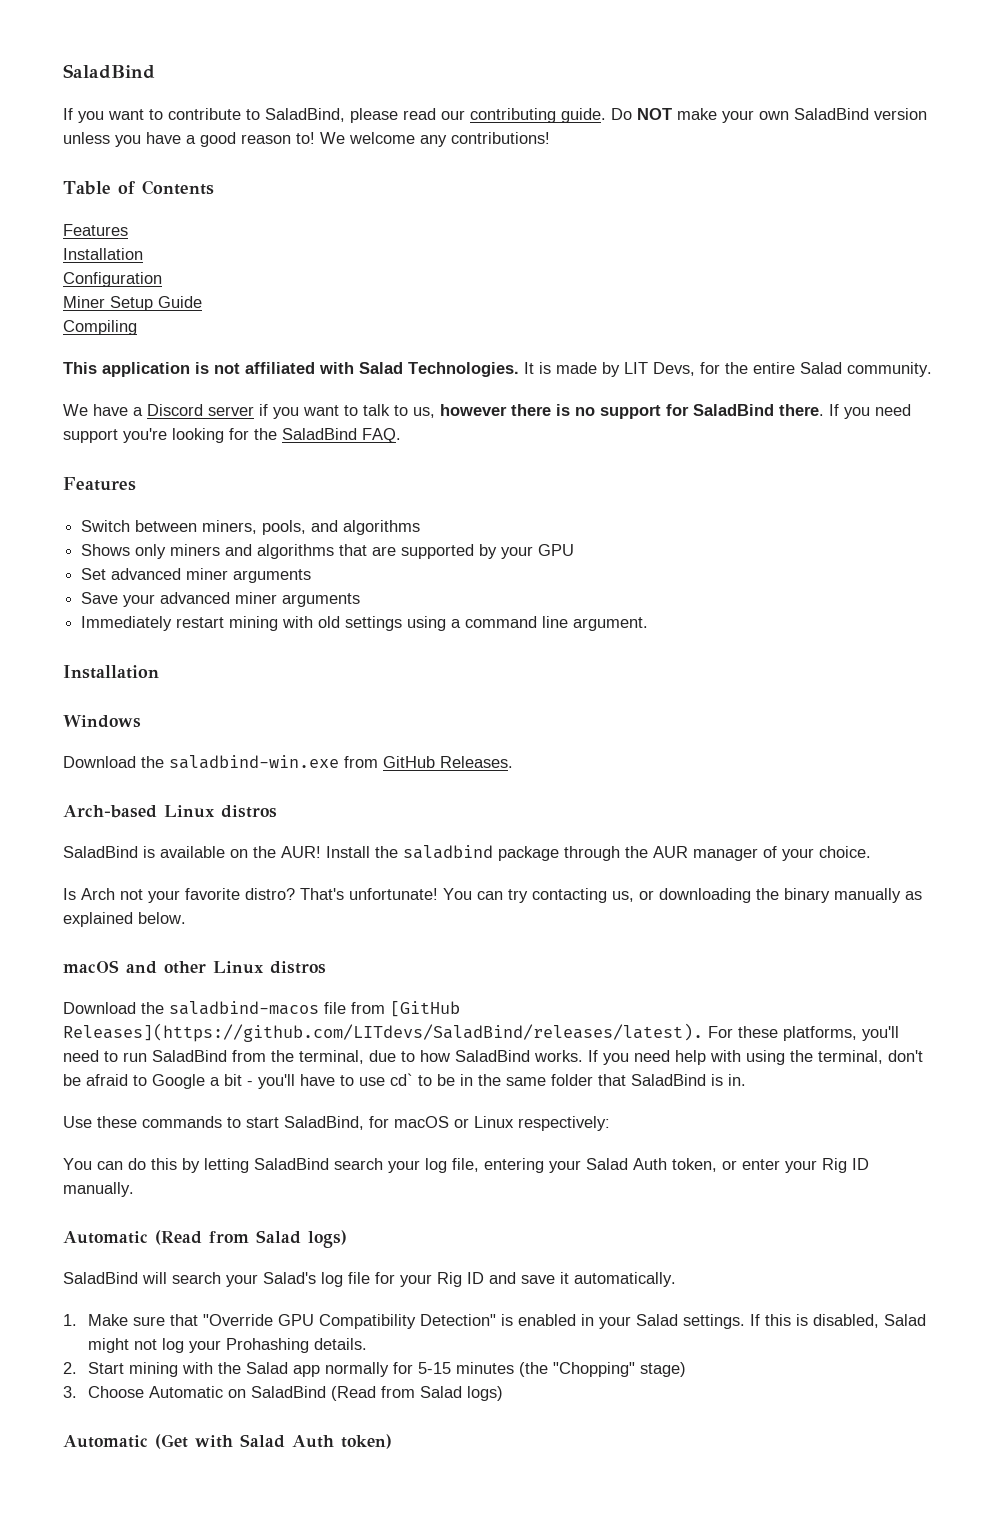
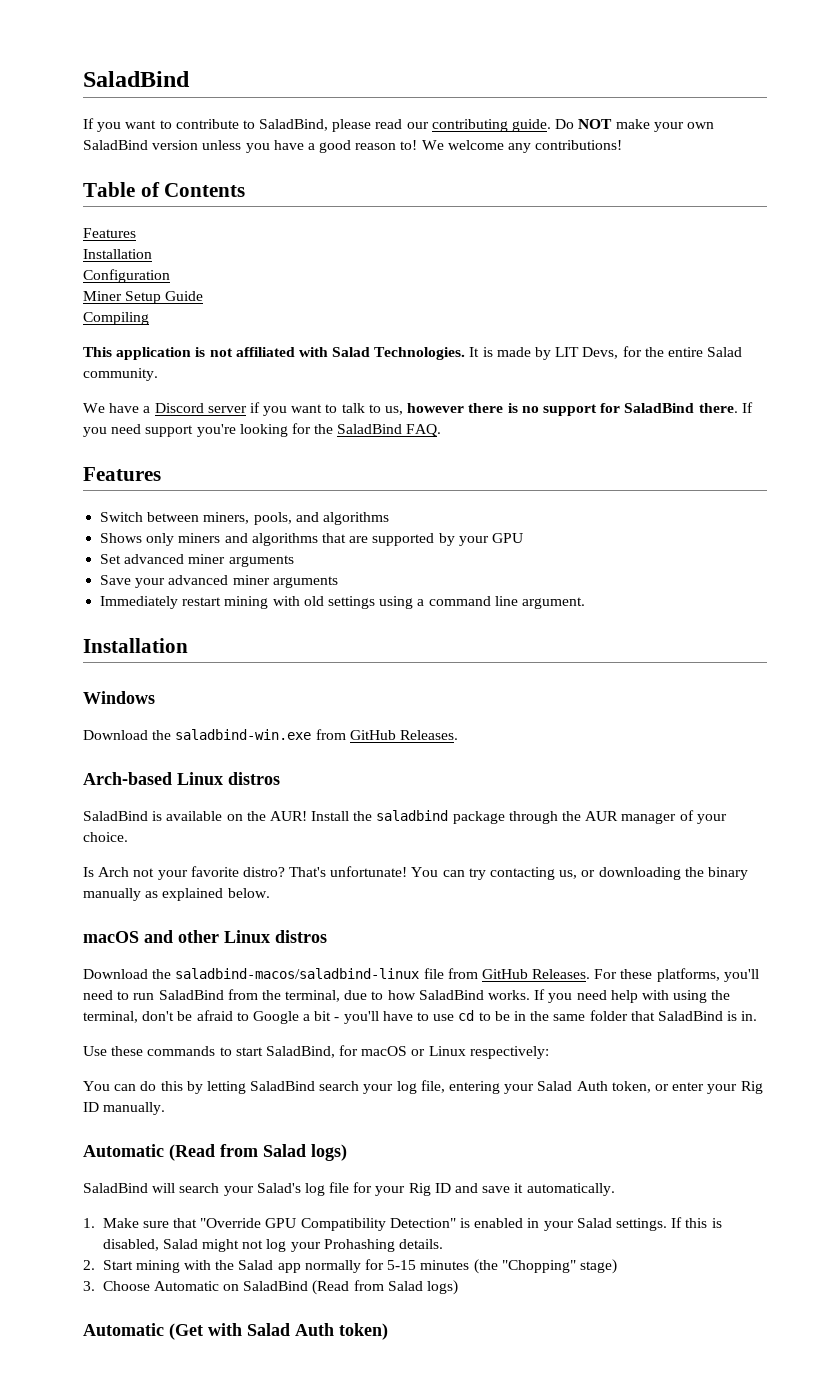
[169,1001,319,1015] saladbind-macos -> [175,968,420,979] saladbind-macos/saladbind-linux
[390,1001,460,1017] [63,1023,703,1042] [GitHub Releases](https://github.com/LITdevs/SaladBind/releases/latest). -> [481,969,591,979] GitHub Releases.
[390,1073,413,1086] cd` -> [458,1010,475,1021] cd

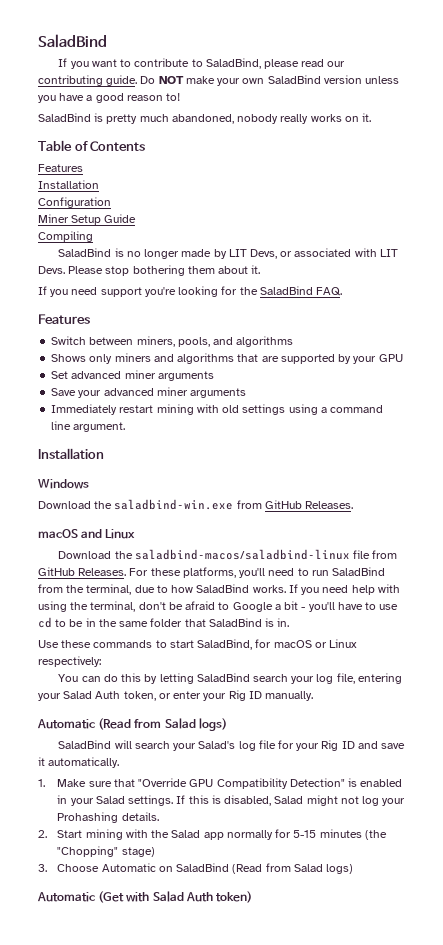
[421,140,623,153] We welcome any contributions! -> [38,113,372,124] // SaladBind is pretty much abandoned, nobody really works on it.
[83,346,743,360] [83,368,158,381] [83,402,738,416] This application is not affiliated with Salad Technologies. It is made by LIT Devs, for the entire Salad community. // We have a Discord server if you want to talk to us, however there is no support for SaladBind there. -> [58,248,398,259] [38,265,261,276] SaladBind is no longer made by LIT Devs, or associated with LIT Devs. Please stop bothering them about it. //
[83,772,280,785] [83,810,727,824] [83,832,128,842] [83,866,748,880] [83,888,270,901] // Arch-based Linux distros // SaladBind is available on the AUR! Install the saladbind package through the AUR manager of your choice. // Is Arch not your favorite distro? That's unfortunate! You can try contacting us, or downloading the binary manually as explained below. -> (354, 505) none
[178,930,327,943] other Linux distros -> [105,529,136,539] Linux

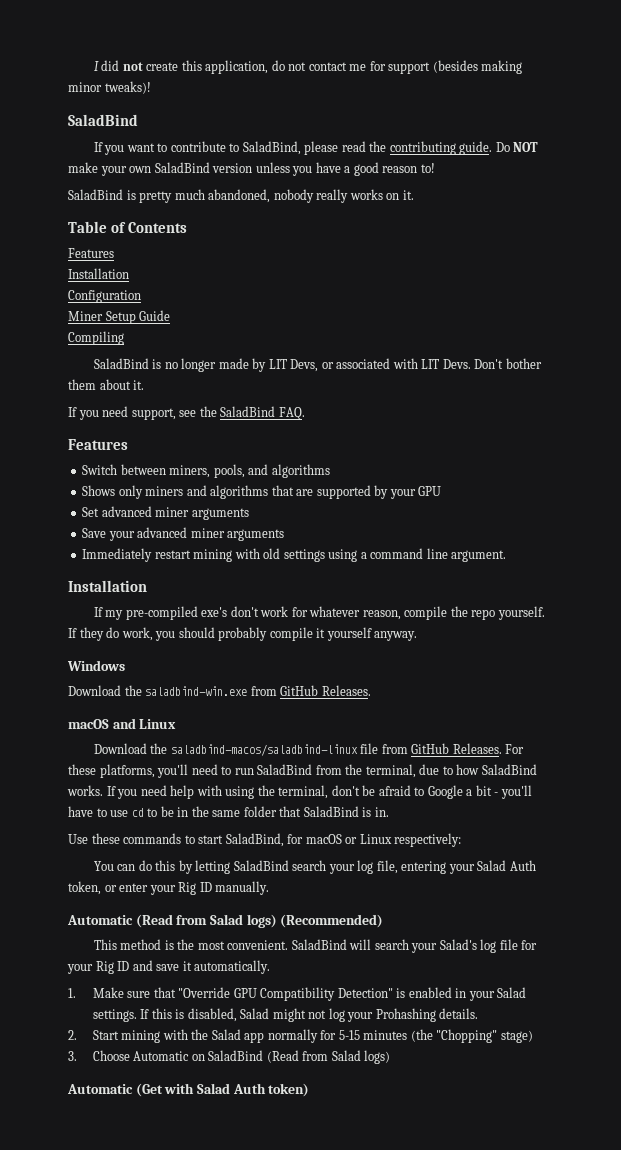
(38, 41) none -> [93,60,523,74] [68,81,151,94] I did not create this application, do not contact me for support (besides making minor tweaks)! //
[327,61,346,67] our -> [369,141,387,152] the
[68,265,185,276] Please stop bothering -> [474,358,542,369] Don't bother
[100,286,238,297] support you're looking for -> [131,408,197,420] support, see
(104, 453) none -> [93,606,545,620] [68,627,418,641] // If my pre-compiled exe's don't work for whatever reason, compile the repo yourself. If they do work, you should probably compile it yourself anyway.
(227, 724) // -> [280,914,384,928] [93,939,289,950] (Recommended) // This method is the most convenient.

